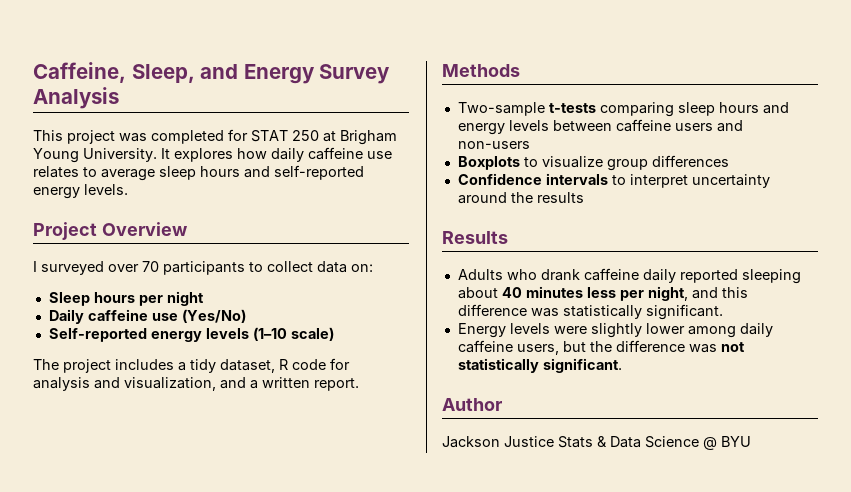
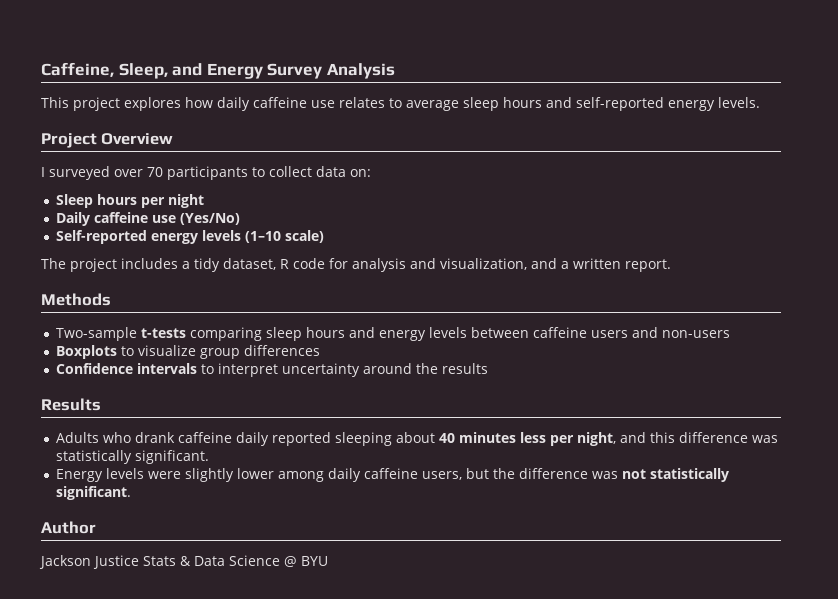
[119,129,397,145] [33,148,170,163] was completed for STAT 250 at Brigham Young University. It -> (120, 104) none

